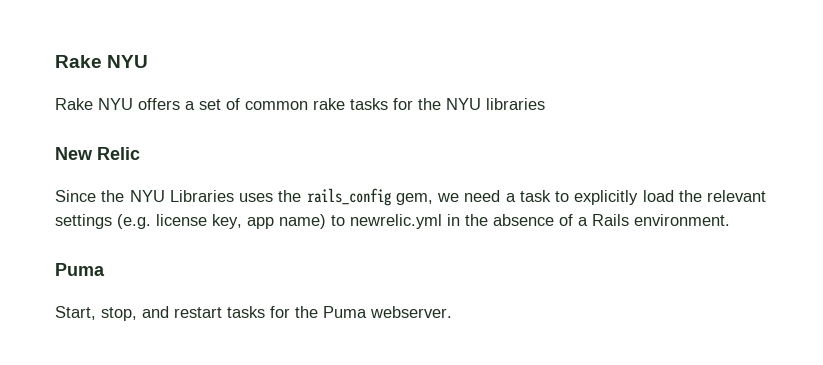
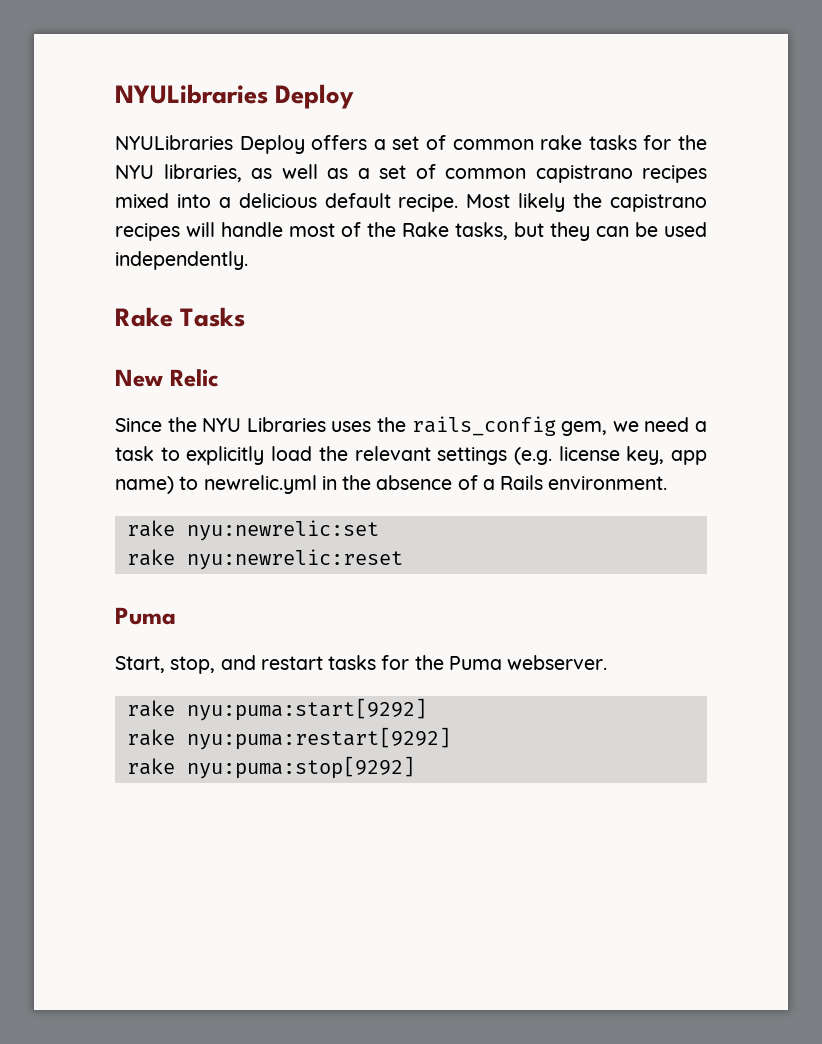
[55,55,149,68] [55,98,133,110] Rake NYU // Rake NYU -> [115,84,355,109] [115,135,305,154] NYULibraries Deploy // NYULibraries Deploy
[486,98,545,110] libraries -> [163,164,707,183] [115,193,708,212] [115,222,707,241] [115,251,248,270] [115,307,246,327] libraries, as well as a set of common capistrano recipes mixed into a delicious default recipe. Most likely the capistrano recipes will handle most of the Rake tasks, but they can be used independently. // Rake Tasks
(730, 220) none -> [126,520,379,541] [126,549,403,570] // rake nyu:newrelic:set // rake nyu:newrelic:reset
(452, 312) none -> [126,698,427,721] [126,727,451,750] [126,756,415,779] // rake nyu:puma:start[9292] // rake nyu:puma:restart[9292] // rake nyu:puma:stop[9292]

